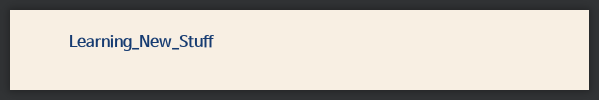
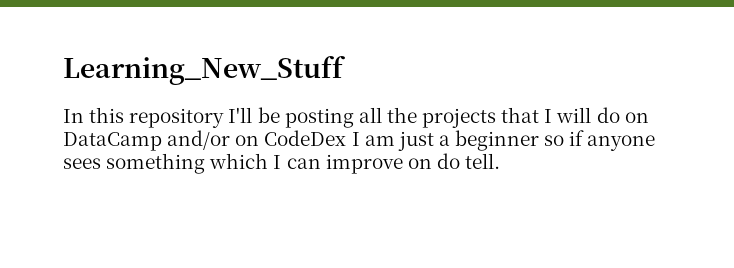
(214, 43) none -> [63,107,649,128] [63,130,656,151] [63,153,501,174] // In this repository I'll be posting all the projects that I will do on DataCamp and/or on CodeDex I am just a beginner so if anyone sees something which I can improve on do tell.

